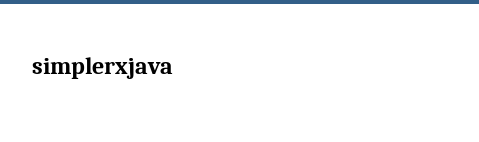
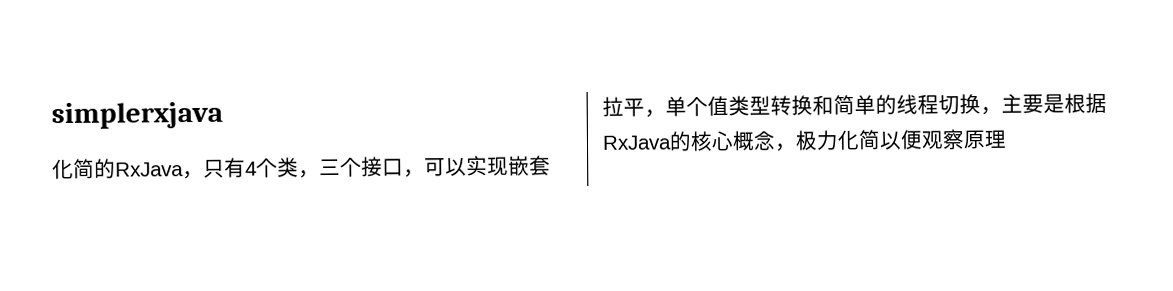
(173, 68) none -> [52,155,551,180] [602,93,1107,118] [602,129,1007,152] // 化简的RxJava，只有4个类，三个接口，可以实现嵌套拉平，单个值类型转换和简单的线程切换，主要是根据RxJava的核心概念，极力化简以便观察原理

